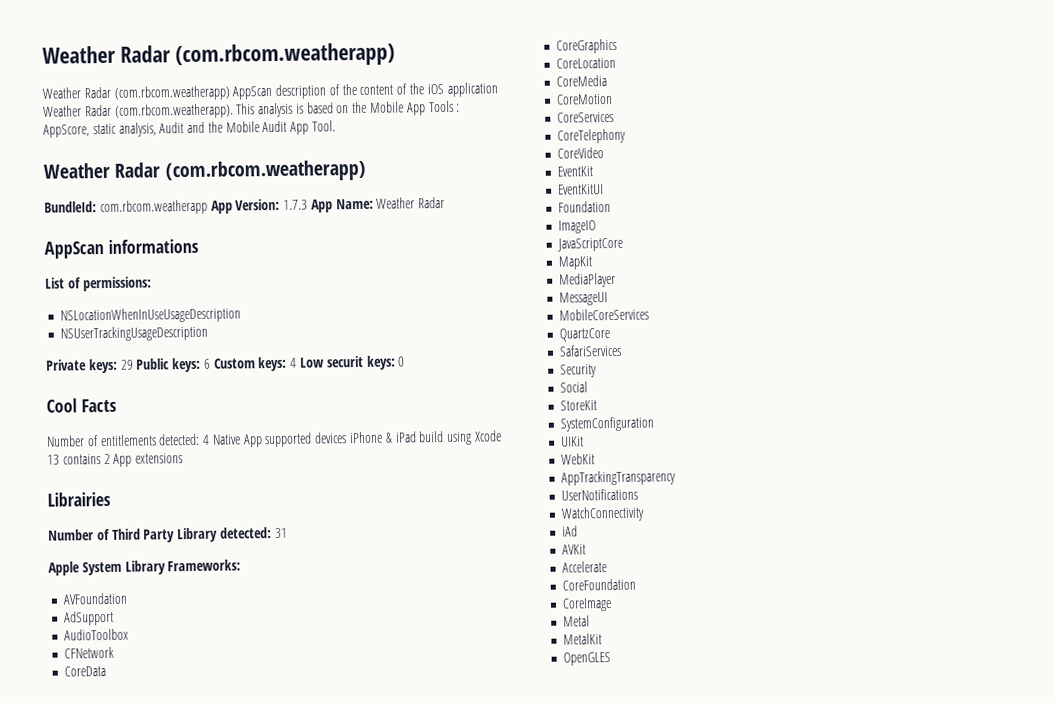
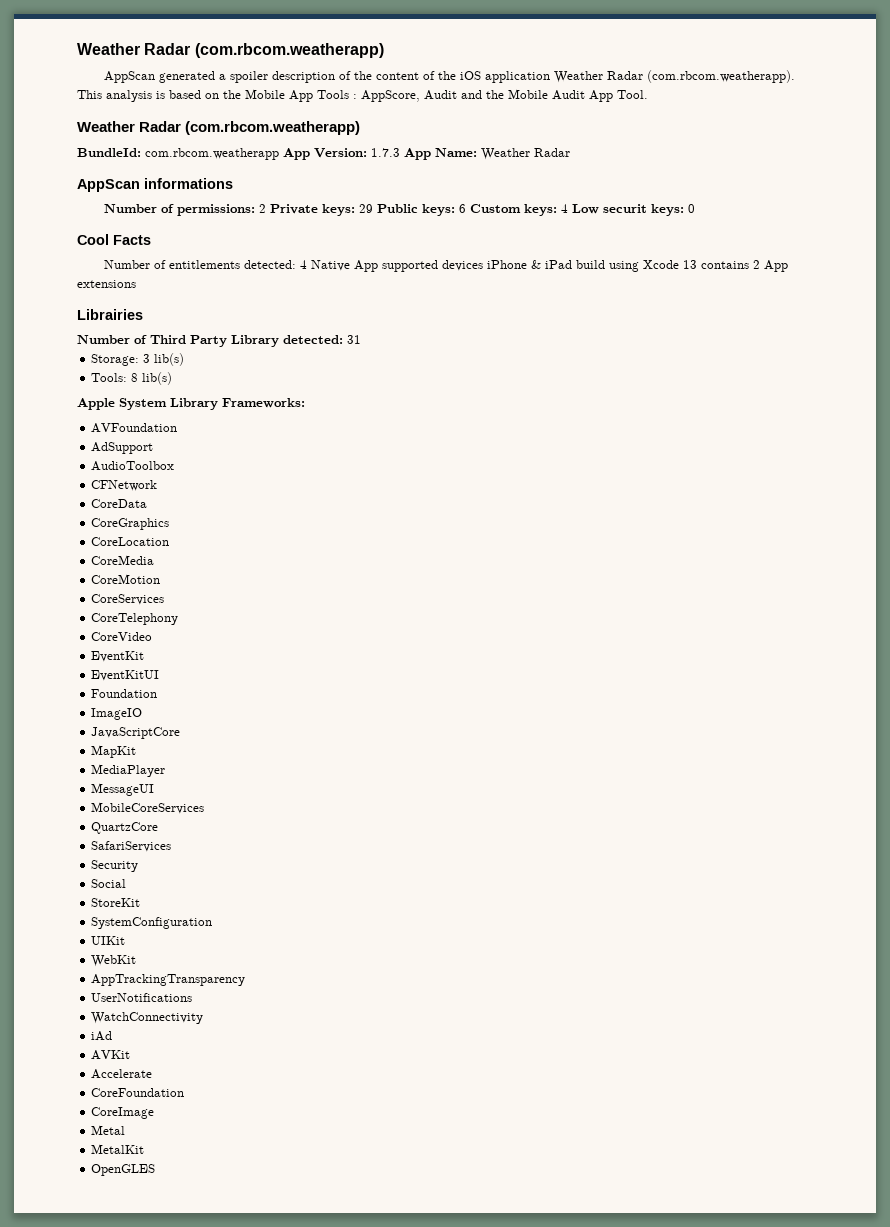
[42,42,395,68] [42,85,273,101] Weather Radar (com.rbcom.weatherapp) // Weather Radar (com.rbcom.weatherapp) AppScan -> [77,43,384,58] [104,71,269,83] Weather Radar (com.rbcom.weatherapp) // AppScan generated a spoiler
[92,122,157,137] static analysis, -> (420, 96) none
[45,277,65,289] List -> [104,204,158,213] Number
[60,307,242,324] [60,325,209,342] // NSLocationWhenInUseUsageDescription // NSUserTrackingUsageDescription // -> [259,204,267,213] 2
(288, 533) none -> [91,353,185,366] [91,372,173,385] // Storage: 3 lib(s) // Tools: 8 lib(s)

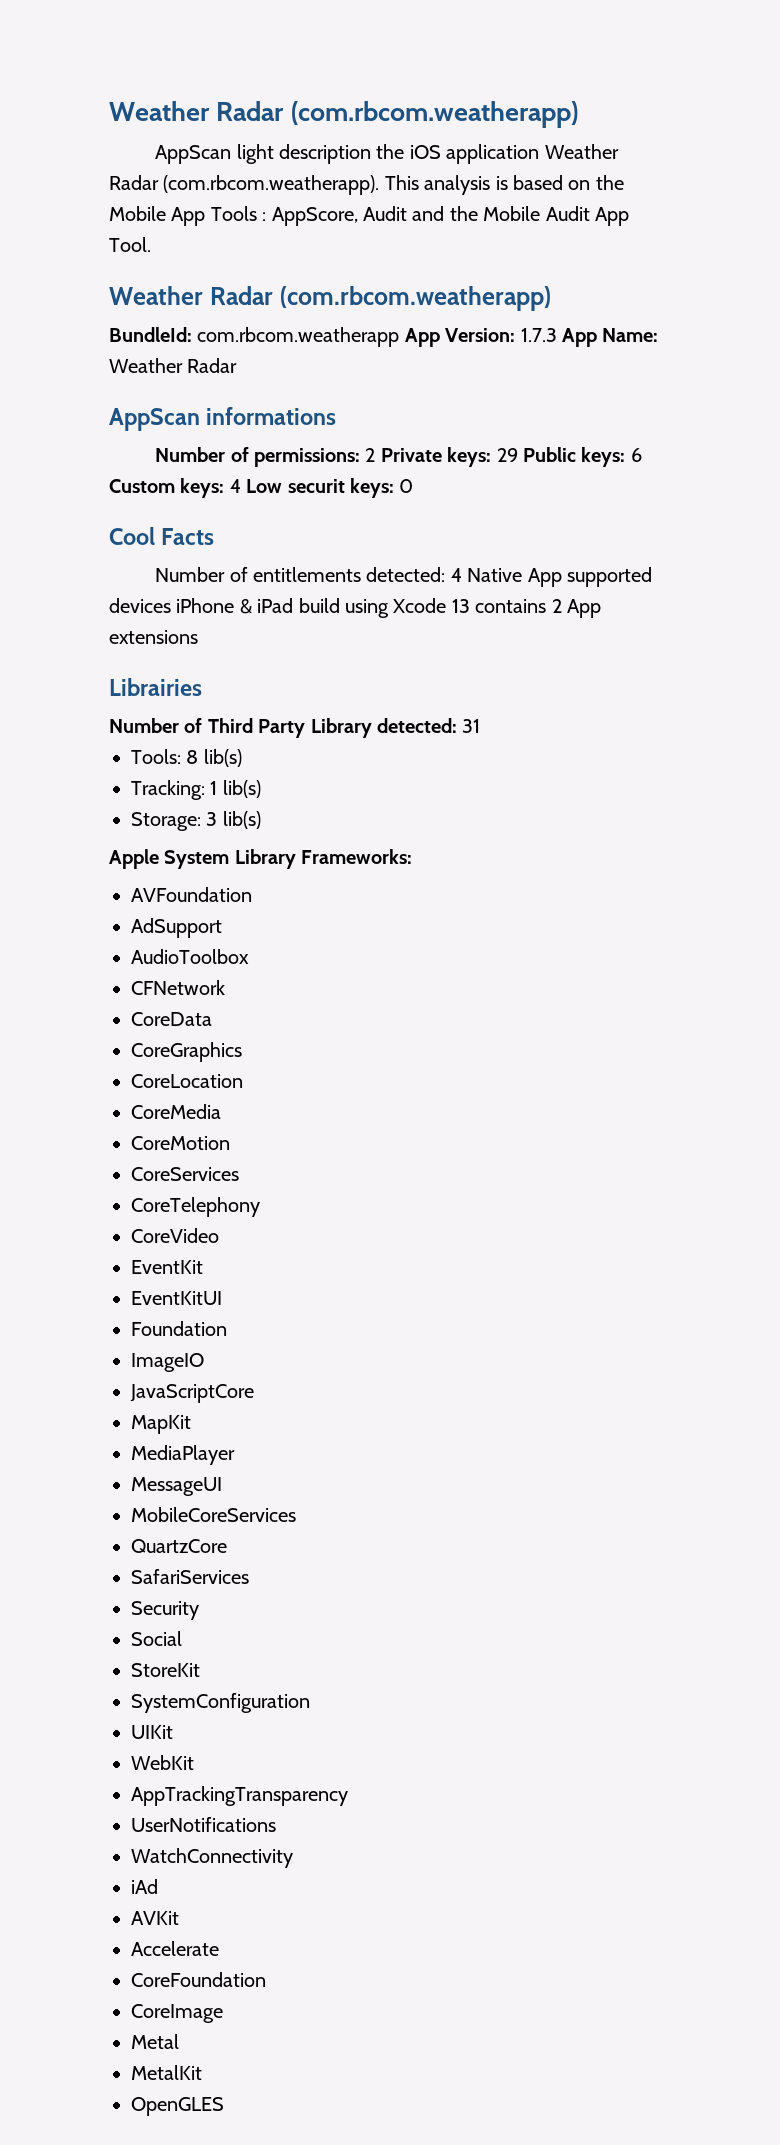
[159,71,436,83] generated a spoiler description of the content of -> [236,144,372,164] light description
(361, 339) none -> [131,749,242,767] [131,780,261,800] // Tools: 8 lib(s) // Tracking: 1 lib(s)
[91,372,173,385] // Tools: 8 lib(s) -> (261, 820) none

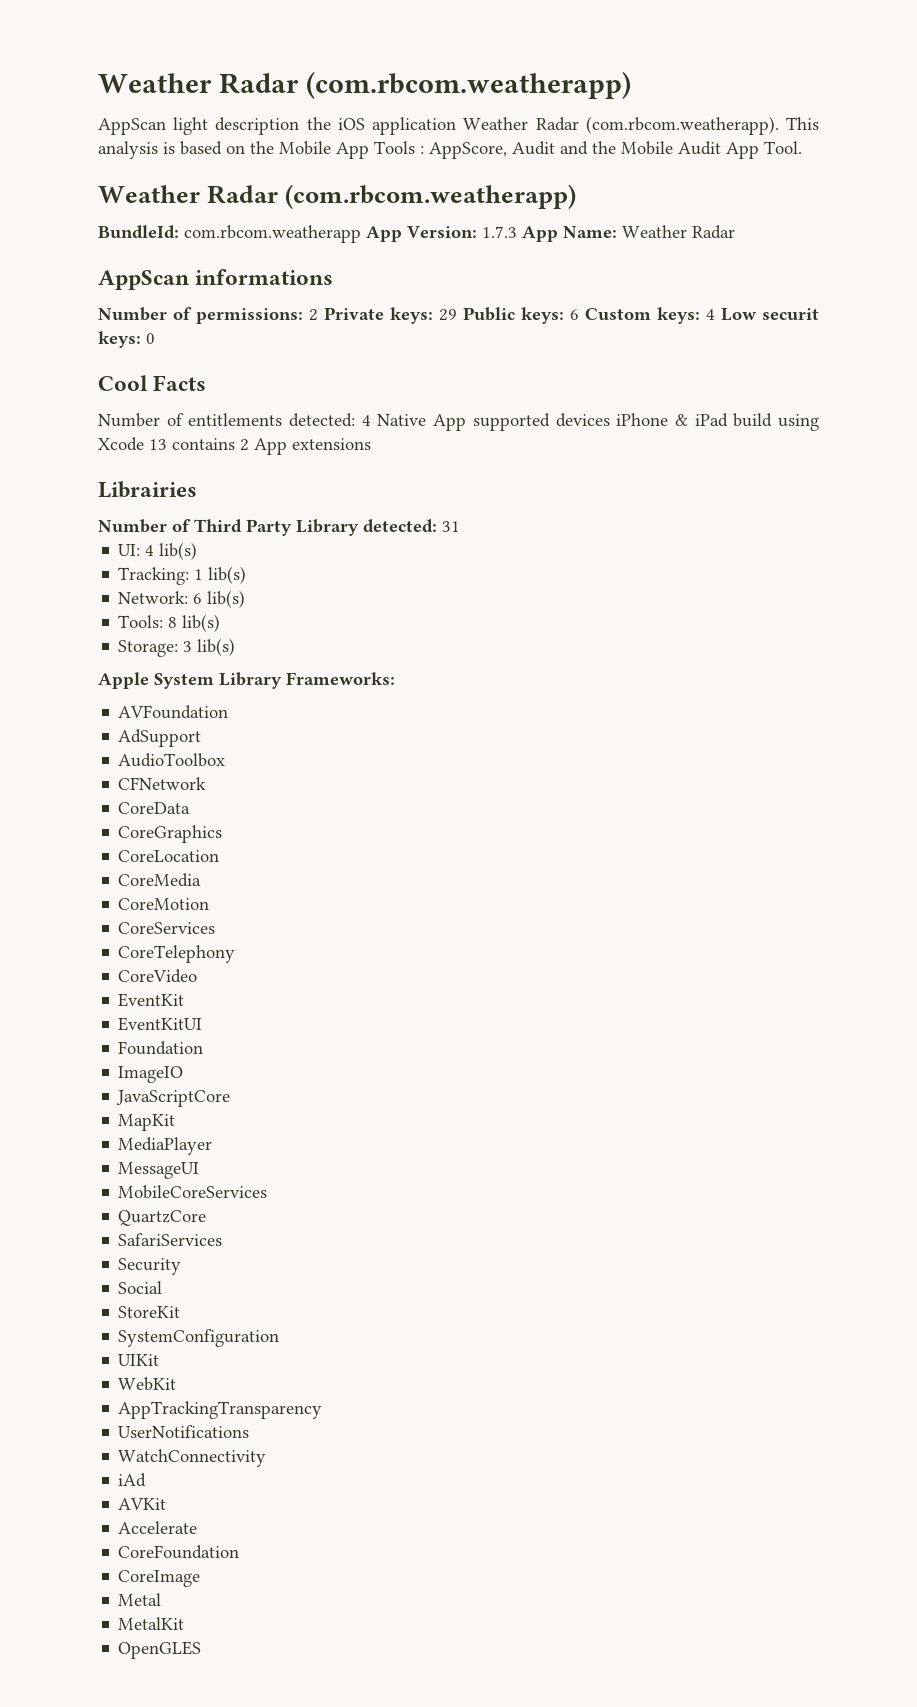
[131,749,199,764] Tools: 8 -> [118,544,155,556] UI: 4
(261, 789) none -> [118,590,246,608] [118,614,221,632] // Network: 6 lib(s) // Tools: 8 lib(s)

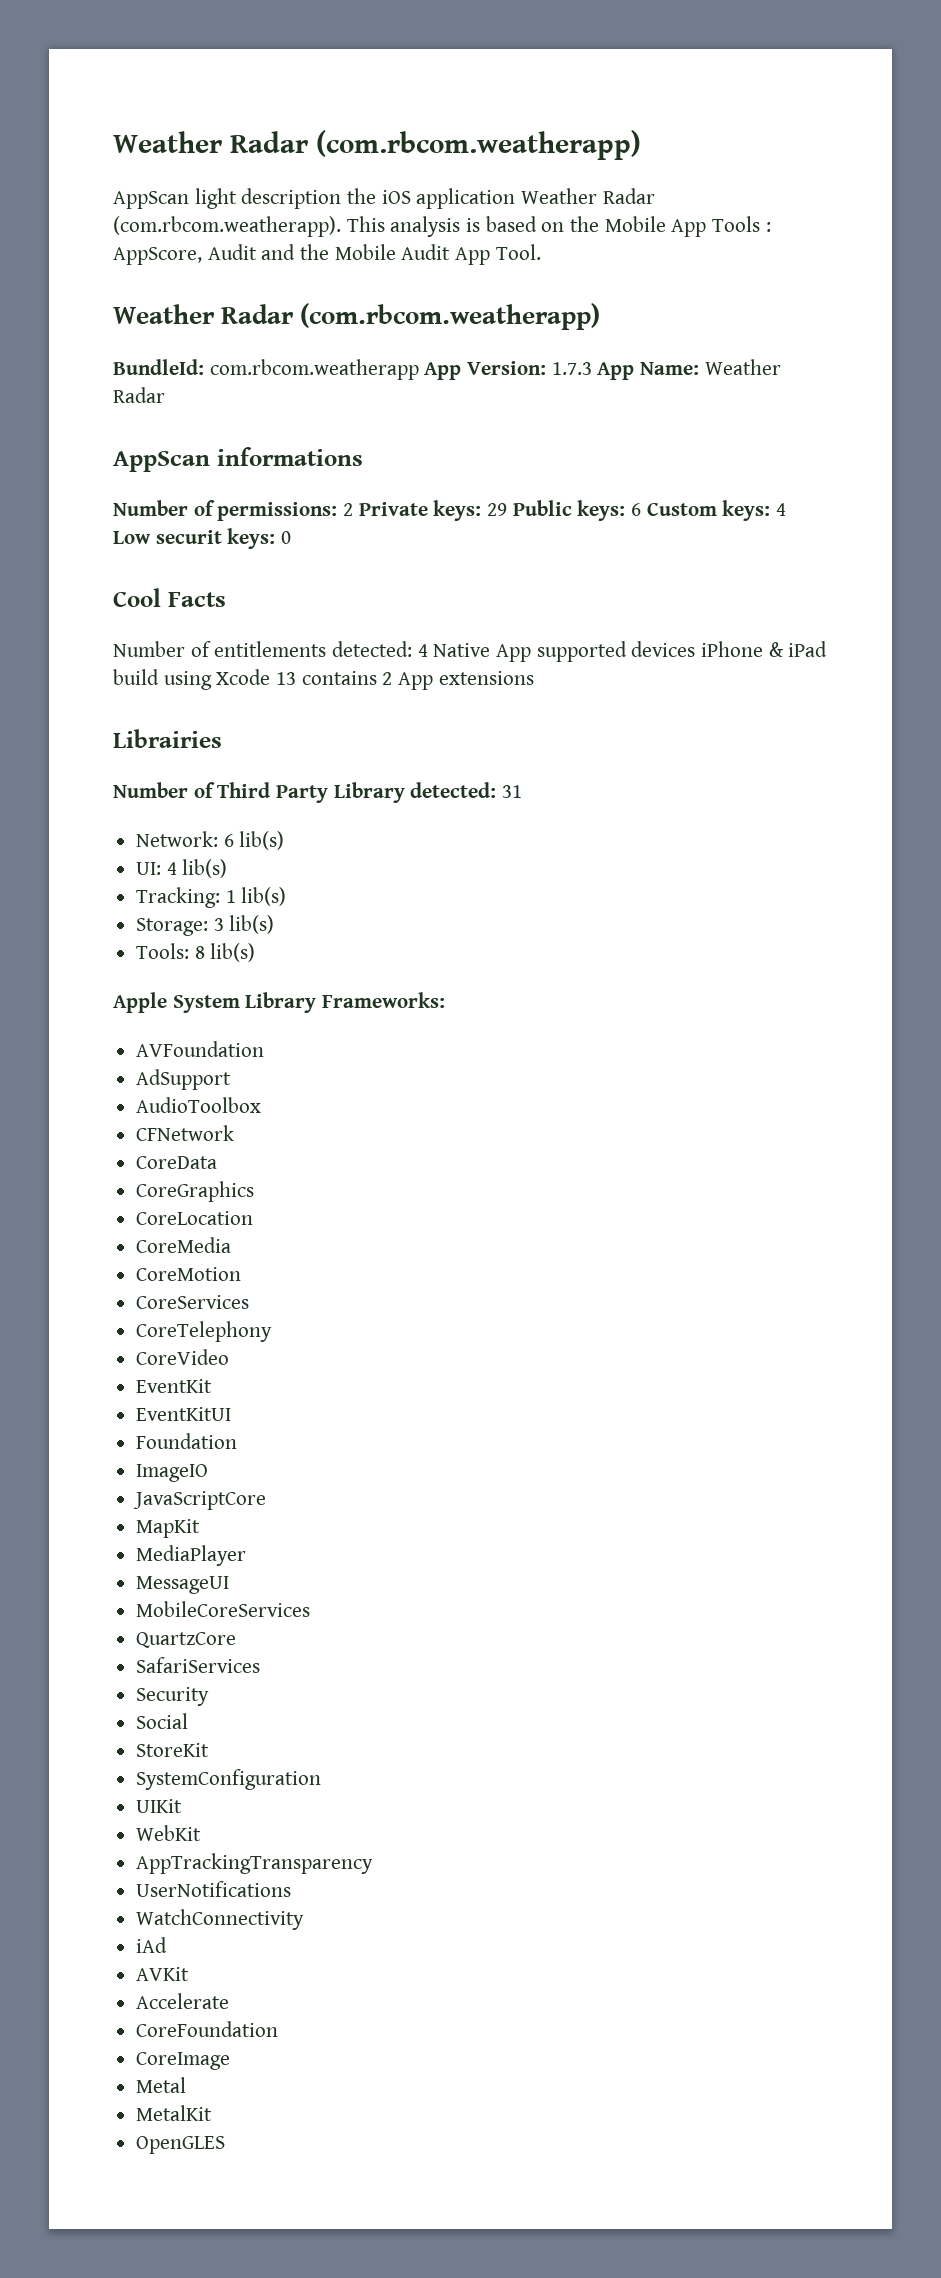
(460, 526) none -> [136,831,285,850] // Network: 6 lib(s)
[118,591,203,604] Network: 6 -> [136,918,224,936] Storage: 3
[118,638,236,657] // Storage: 3 lib(s) -> (256, 952) none

